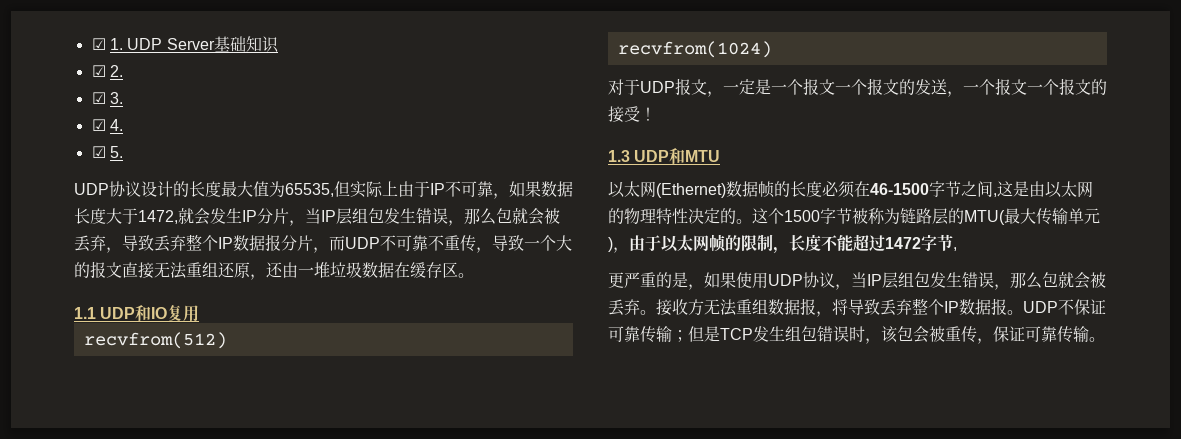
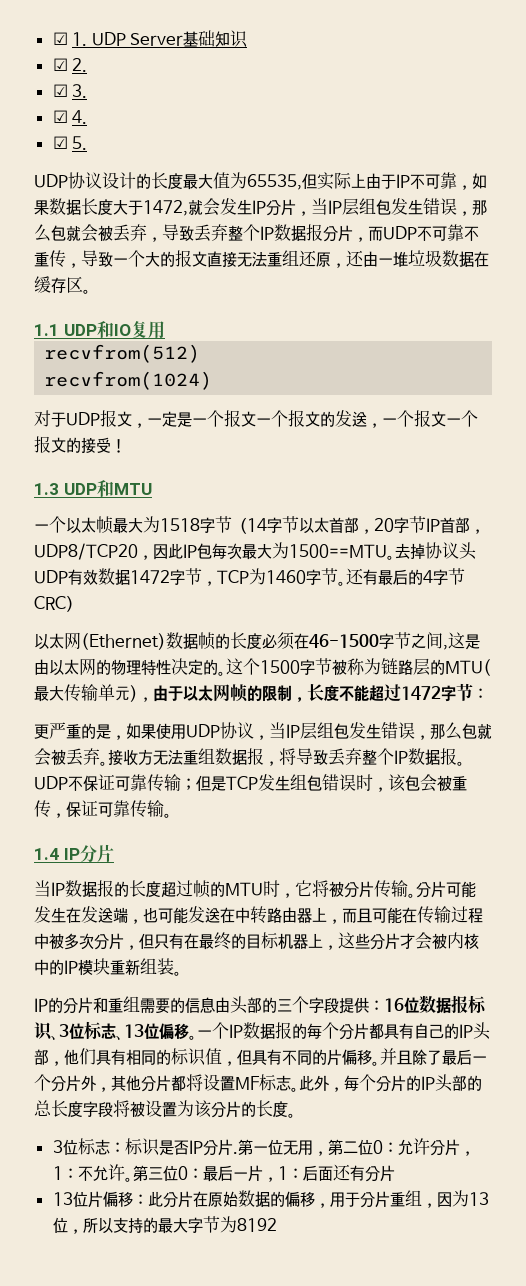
(721, 156) none -> [34,516,485,534] [34,542,477,560] [34,568,465,586] [34,595,81,612] // 一个以太帧最大为1518字节（14字节以太首部，20字节IP首部，UDP8/TCP20，因此IP包每次最大为1500==MTU。去掉协议头UDP有效数据1472字节，TCP为1460字节。还有最后的4字节CRC）
[953,247,957,251] , -> [473,688,488,699] ：
(1105, 339) none -> [34,844,114,863] [34,880,476,898] [34,906,483,924] [34,932,479,950] [34,958,182,976] [34,995,487,1014] [34,1021,491,1041] [34,1048,487,1066] [34,1074,482,1092] [34,1100,296,1118] [52,1138,475,1156] [52,1164,395,1182] [52,1190,489,1208] [52,1216,277,1234] // 1.4 IP分片 // 当IP数据报的长度超过帧的MTU时，它将被分片传输。分片可能发生在发送端，也可能发送在中转路由器上，而且可能在传输过程中被多次分片，但只有在最终的目标机器上，这些分片才会被内核中的IP模块重新组装。 // IP的分片和重组需要的信息由头部的三个字段提供：16位数据报标识、3位标志、13位偏移。一个IP数据报的每个分片都具有自己的IP头部，他们具有相同的标识值，但具有不同的片偏移。并且除了最后一个分片外，其他分片都将设置MF标志。此外，每个分片的IP头部的总长度字段将被设置为该分片的长度。 // 3位标志：标识是否IP分片.第一位无用，第二位0：允许分片，1：不允许。第三位0：最后一片，1：后面还有分片 // 13位片偏移：此分片在原始数据的偏移，用于分片重组，因为13位，所以支持的最大字节为8192

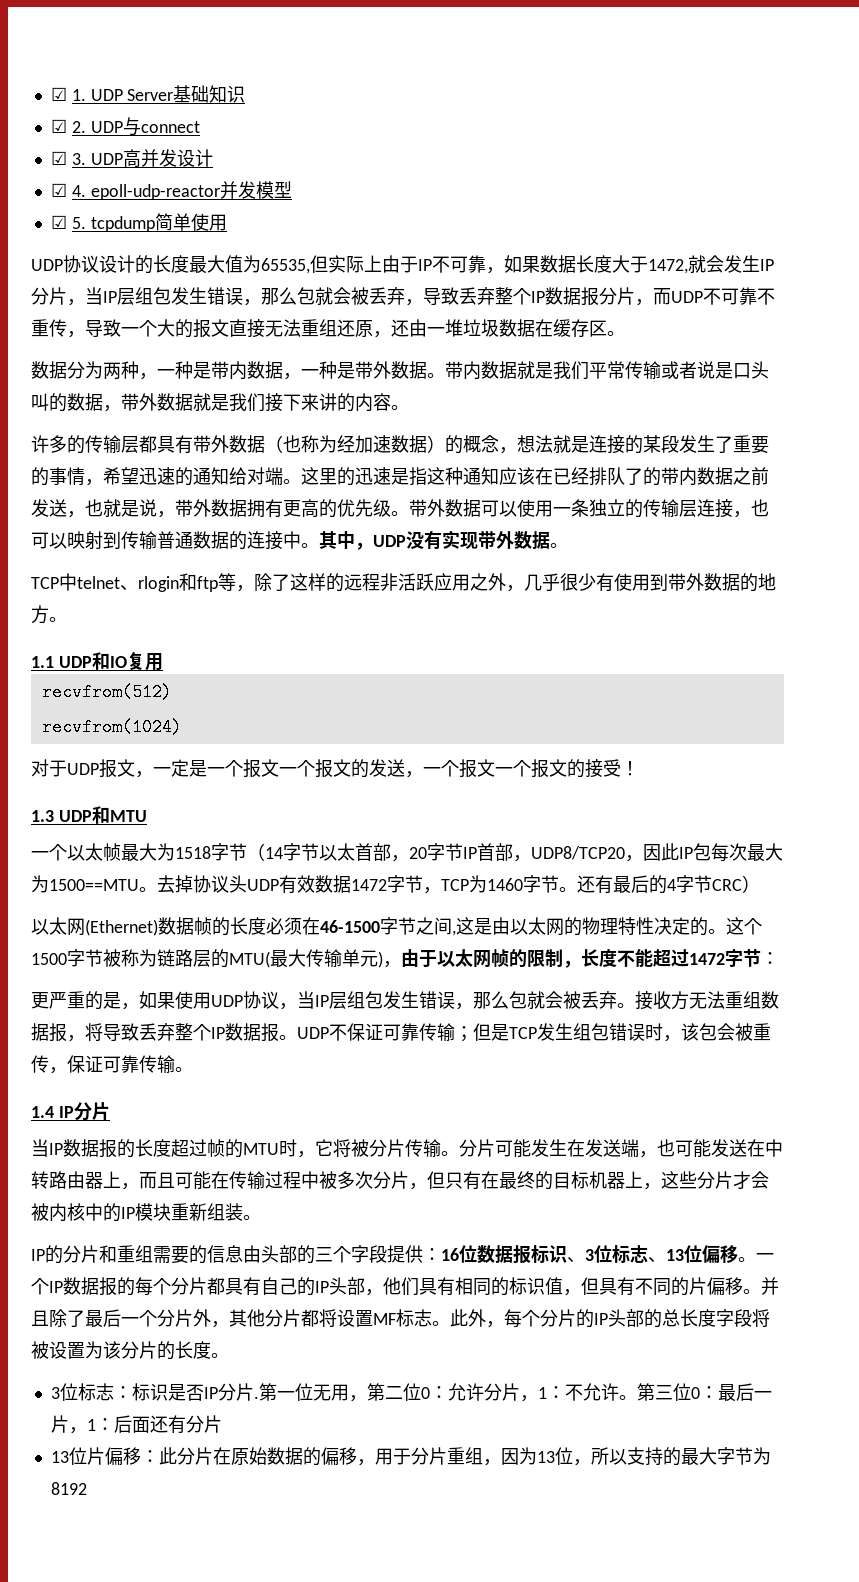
(88, 65) none -> [90,117,200,136] UDP与connect
(88, 91) none -> [90,149,213,168] UDP高并发设计
(88, 117) none -> [90,181,292,200] epoll-udp-reactor并发模型
(88, 143) none -> [90,213,227,232] tcpdump简单使用
(91, 291) none -> [31,361,769,380] [31,393,409,412] [31,435,769,454] [31,467,769,486] [31,499,769,518] [31,530,568,550] [31,573,776,592] [31,605,67,624] // 数据分为两种，一种是带内数据，一种是带外数据。带内数据就是我们平常传输或者说是口头叫的数据，带外数据就是我们接下来讲的内容。 // 许多的传输层都具有带外数据（也称为经加速数据）的概念，想法就是连接的某段发生了重要的事情，希望迅速的通知给对端。这里的迅速是指这种通知应该在已经排队了的带内数据之前发送，也就是说，带外数据拥有更高的优先级。带外数据可以使用一条独立的传输层连接，也可以映射到传输普通数据的连接中。其中，UDP没有实现带外数据。 // TCP中telnet、rlogin和ftp等，除了这样的远程非活跃应用之外，几乎很少有使用到带外数据的地方。

